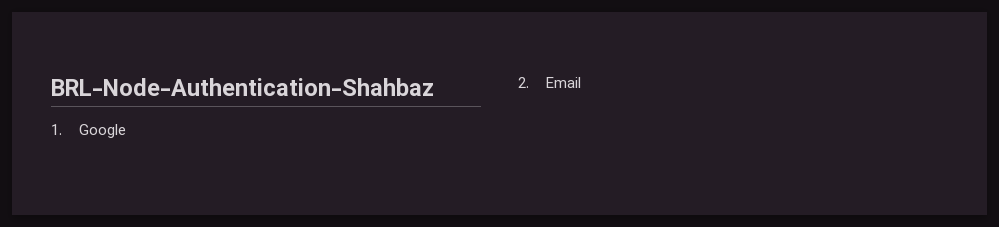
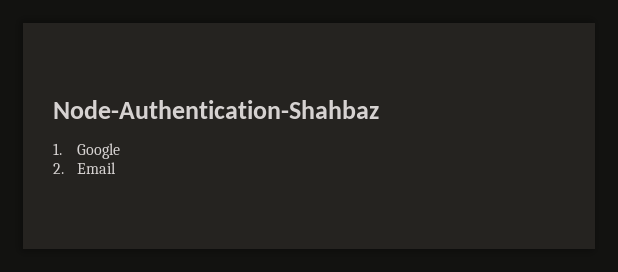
[51,78,434,96] BRL-Node-Authentication-Shahbaz -> [53,100,379,119] Node-Authentication-Shahbaz

